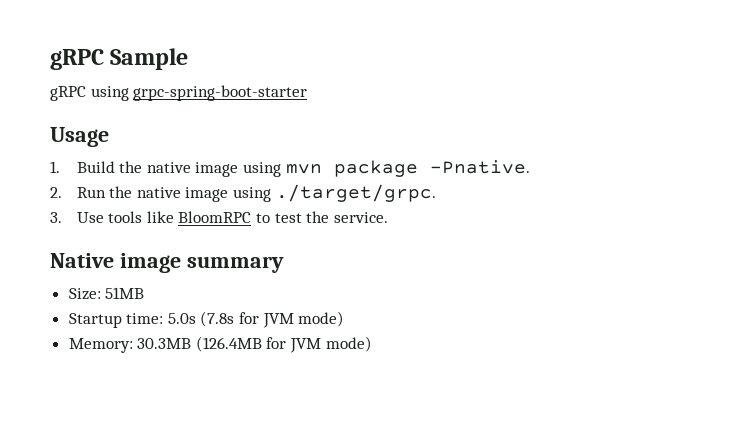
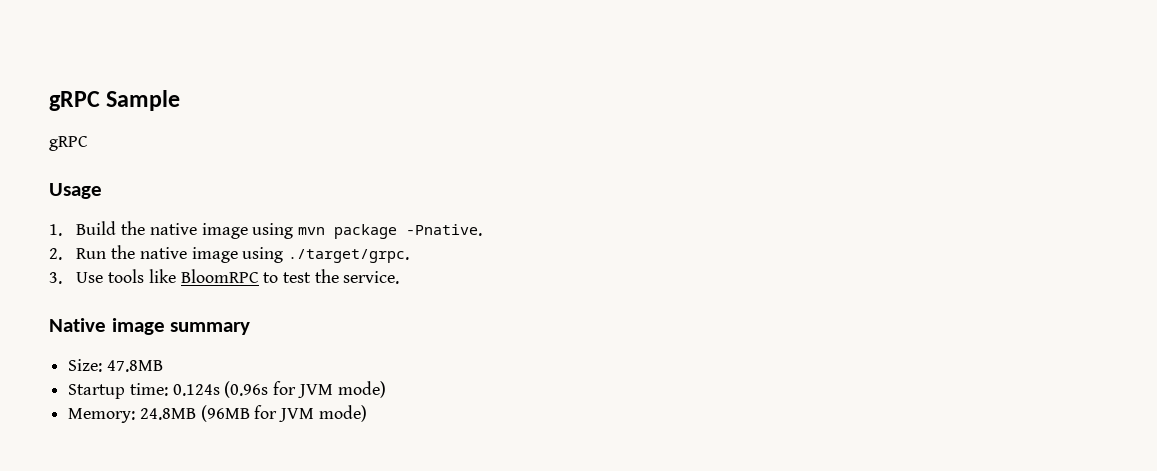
[90,85,308,101] using grpc-spring-boot-starter -> (88, 143) none
[105,287,145,299] 51MB -> [106,360,163,372] 47.8MB
[167,311,235,327] 5.0s (7.8s -> [172,381,269,398] 0.124s (0.96s
[137,336,262,352] 30.3MB (126.4MB -> [139,405,250,422] 24.8MB (96MB

